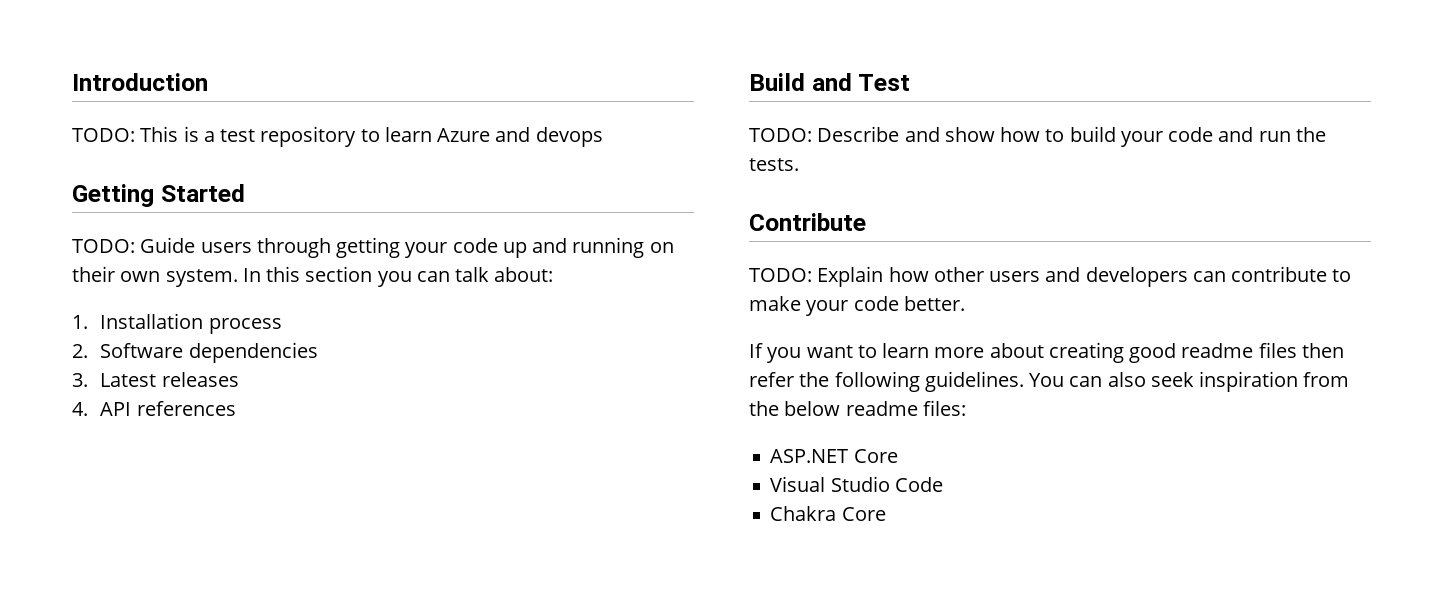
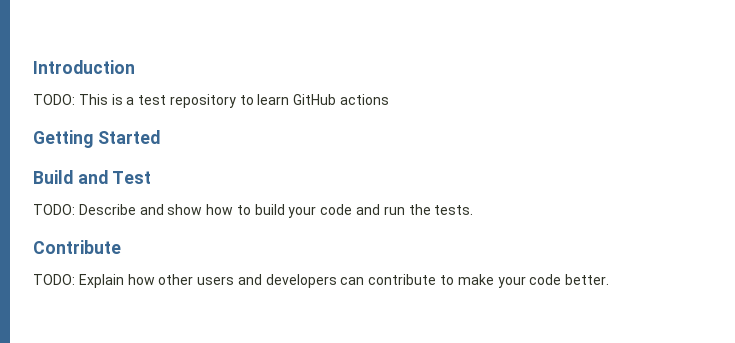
[437,127,603,147] Azure and devops -> [293,94,390,105] GitHub actions
[72,237,674,258] [72,266,554,287] [72,313,282,334] [72,342,318,363] [72,372,239,387] [72,401,236,416] // TODO: Guide users through getting your code up and running on their own system. In this section you can talk about: // 1. Installation process // 2. Software dependencies // 3. Latest releases // 4. API references -> (160, 137) none
[749,342,1344,363] [749,371,1350,392] [749,400,966,416] [770,449,898,463] [770,476,943,492] [770,506,886,521] // If you want to learn more about creating good readme files then refer the following guidelines. You can also seek inspiration from the below readme files: // ASP.NET Core // Visual Studio Code // Chakra Core -> (610, 279) none

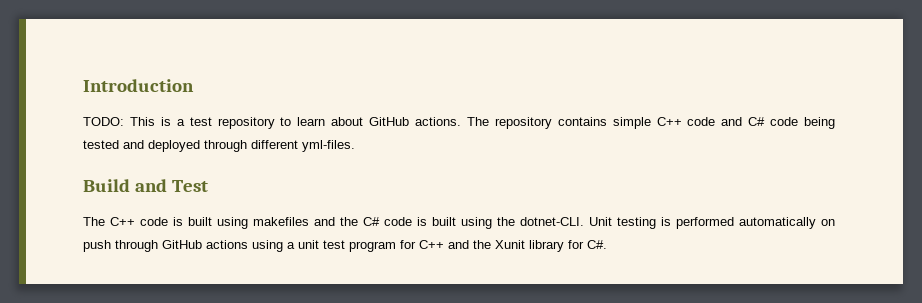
[293,94,390,105] [33,130,160,148] [33,170,152,184] [33,204,474,218] [33,240,121,254] [33,274,610,288] GitHub actions // Getting Started // Build and Test // TODO: Describe and show how to build your code and run the tests. // Contribute // TODO: Explain how other users and developers can contribute to make your code better. -> [331,117,835,129] [83,140,355,152] [83,179,208,192] [83,217,835,229] [83,240,607,252] about GitHub actions. The repository contains simple C++ code and C# code being tested and deployed through different yml-files. // Build and Test // The C++ code is built using makefiles and the C# code is built using the dotnet-CLI. Unit testing is performed automatically on push through GitHub actions using a unit test program for C++ and the Xunit library for C#.

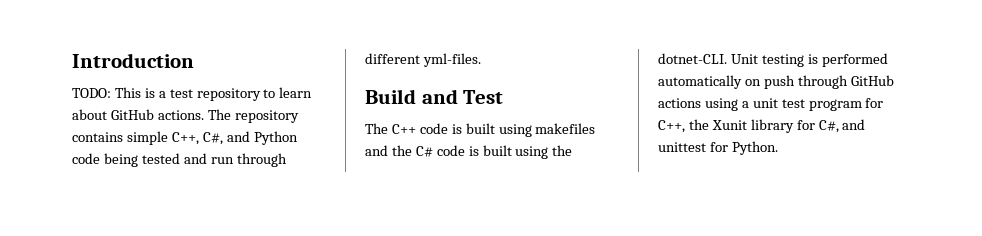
[656,117,766,126] C++ code and C# -> [171,131,298,145] C++, C#, and Python
[148,140,200,152] deployed -> [210,157,234,164] run
[419,240,469,249] C++ and -> [658,120,685,133] C++,
[587,240,607,249] C#. -> [818,119,866,133] [658,141,778,155] C#, and unittest for Python.

